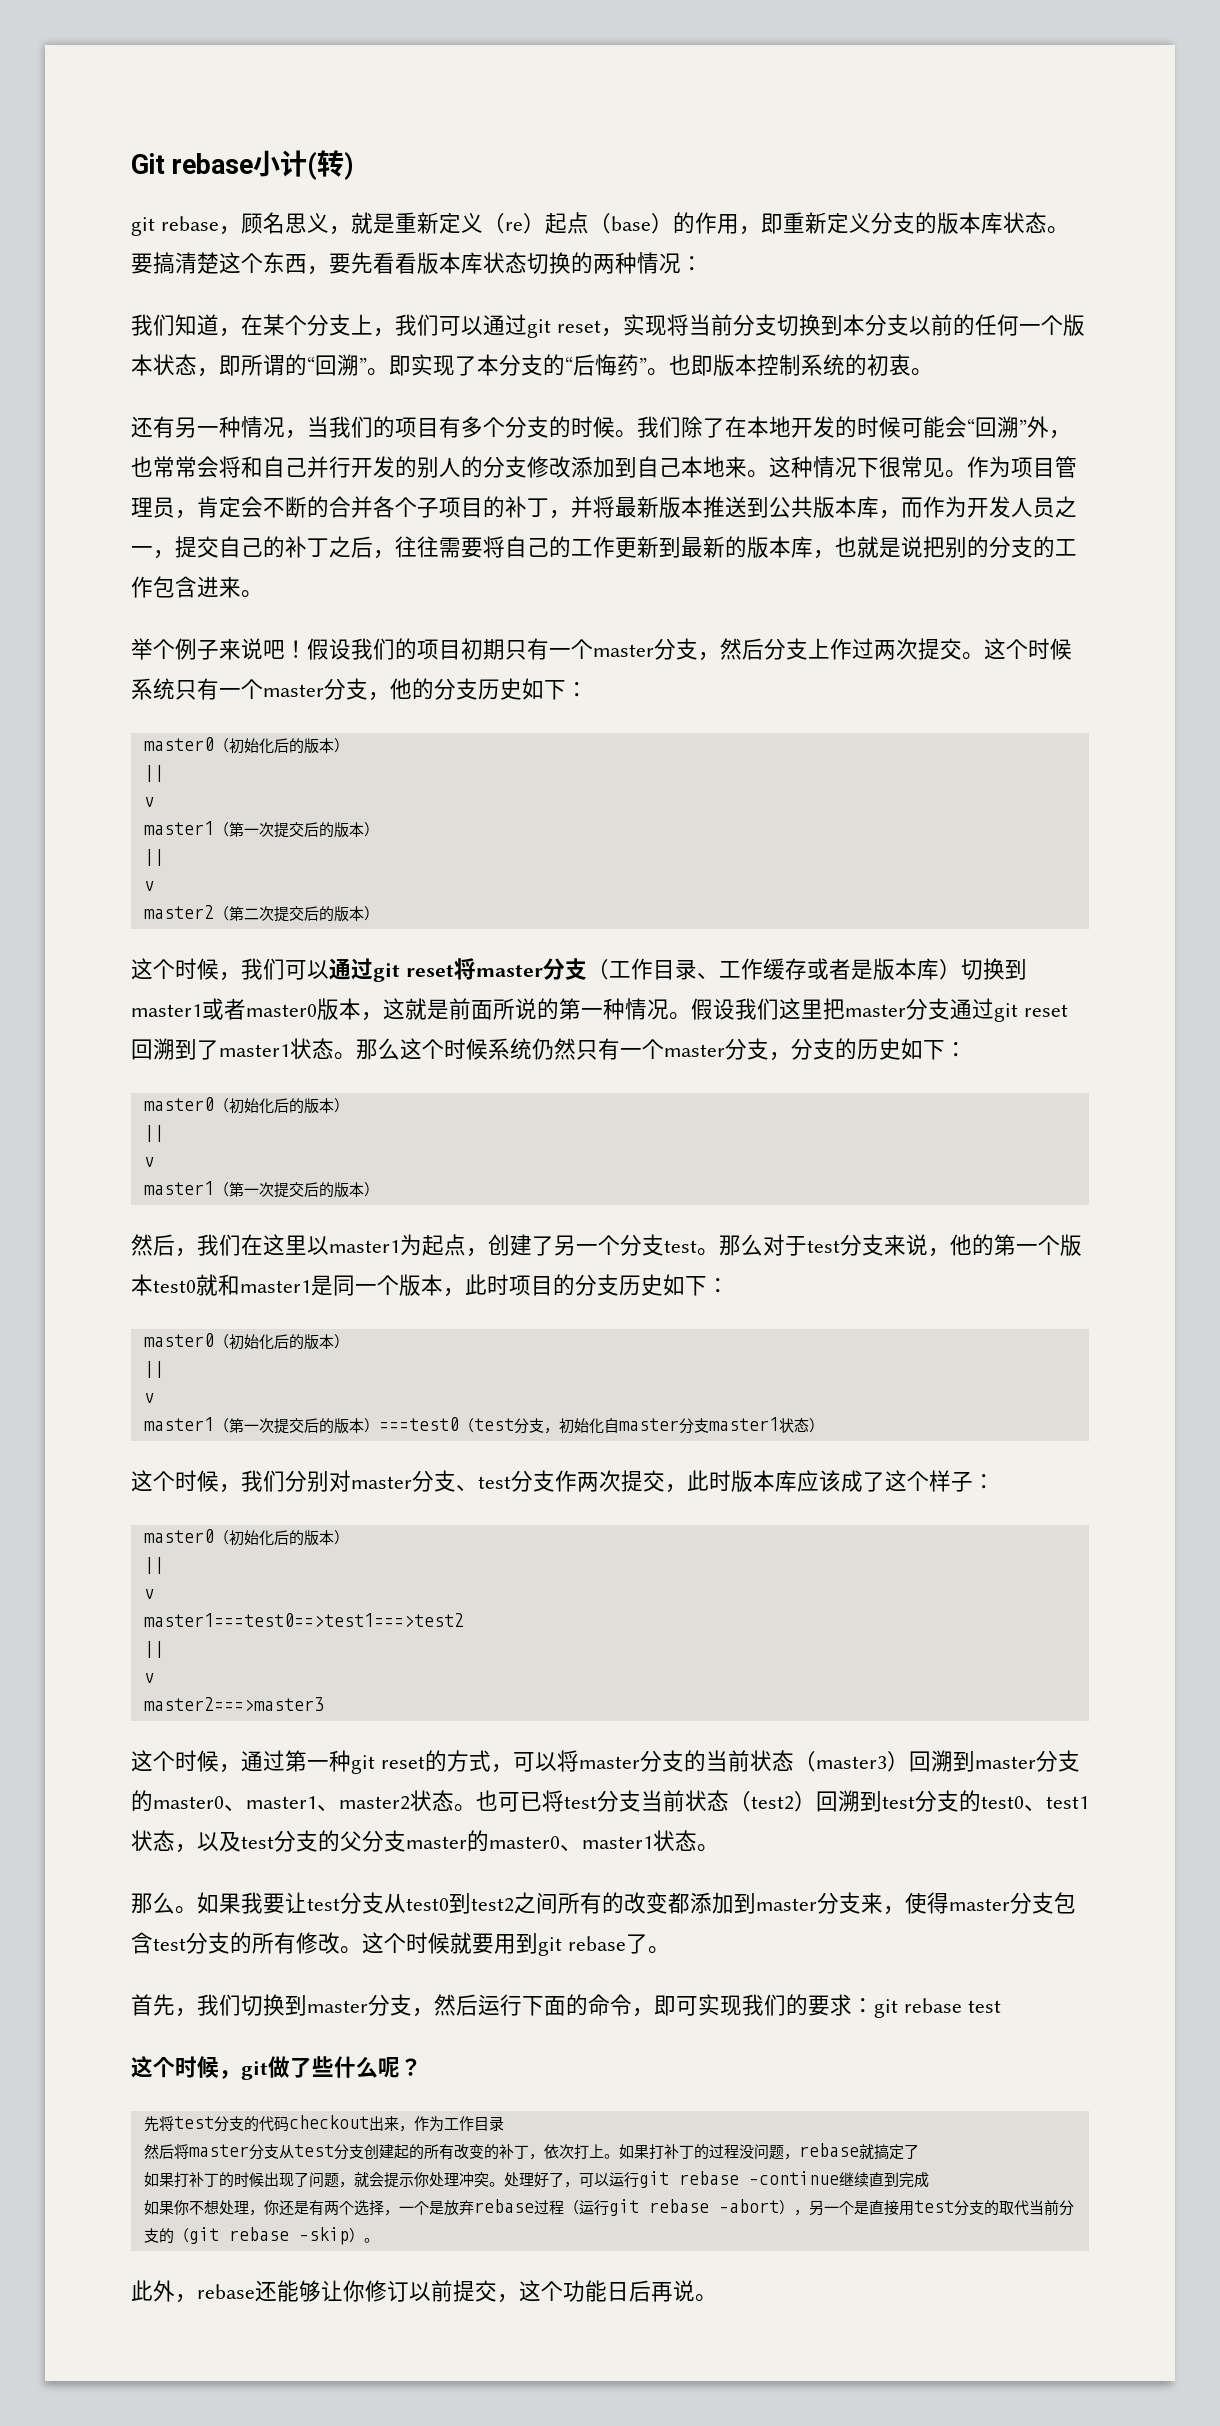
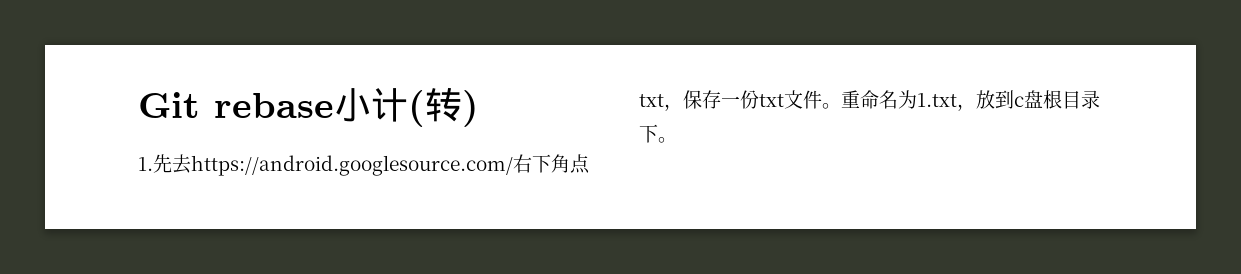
[131,212,1069,236] [131,252,703,275] [131,314,1085,338] [131,354,933,377] [131,416,1071,439] [131,456,1077,478] [131,496,1077,519] [131,536,1077,559] [131,576,263,598] [131,638,1072,661] [131,678,588,701] [143,737,349,754] [143,765,164,782] [143,797,154,807] [143,821,379,838] [143,849,164,866] [143,881,154,891] [143,905,379,922] [131,958,1027,982] [131,998,1068,1022] [131,1038,967,1061] [143,1097,349,1114] [143,1125,164,1142] [143,1157,154,1167] [143,1181,379,1198] [131,1234,1082,1257] [131,1274,729,1297] [143,1333,349,1350] [143,1361,164,1378] [143,1393,154,1403] [143,1417,824,1434] [131,1470,995,1493] [143,1529,349,1546] [143,1557,164,1574] [143,1589,154,1599] [143,1613,464,1627] [143,1641,164,1658] [143,1673,154,1683] [143,1697,324,1711] [131,1750,1080,1774] [131,1790,1089,1812] [131,1830,719,1853] [131,1892,1076,1915] [131,1932,670,1956] [131,1994,1001,2018] [131,2056,422,2080] [143,2115,504,2132] [143,2143,919,2160] [143,2171,929,2188] [143,2199,1074,2216] [143,2227,379,2245] [131,2280,695,2303] git rebase，顾名思义，就是重新定义（re）起点（base）的作用，即重新定义分支的版本库状态。要搞清楚这个东西，要先看看版本库状态切换的两种情况： // 我们知道，在某个分支上，我们可以通过git reset，实现将当前分支切换到本分支以前的任何一个版本状态，即所谓的“回溯”。即实现了本分支的“后悔药”。也即版本控制系统的初衷。 // 还有另一种情况，当我们的项目有多个分支的时候。我们除了在本地开发的时候可能会“回溯”外，也常常会将和自己并行开发的别人的分支修改添加到自己本地来。这种情况下很常见。作为项目管理员，肯定会不断的合并各个子项目的补丁，并将最新版本推送到公共版本库，而作为开发人员之一，提交自己的补丁之后，往往需要将自己的工作更新到最新的版本库，也就是说把别的分支的工作包含进来。 // 举个例子来说吧！假设我们的项目初期只有一个master分支，然后分支上作过两次提交。这个时候系统只有一个master分支，他的分支历史如下： // master0（初始化后的版本） // || // v // master1（第一次提交后的版本） // || // v // master2（第二次提交后的版本） // 这个时候，我们可以通过git reset将master分支（工作目录、工作缓存或者是版本库）切换到master1或者master0版本，这就是前面所说的第一种情况。假设我们这里把master分支通过git reset回溯到了master1状态。那么这个时候系统仍然只有一个master分支，分支的历史如下： // master0（初始化后的版本） // || // v // master1（第一次提交后的版本） // 然后，我们在这里以master1为起点，创建了另一个分支test。那么对于test分支来说，他的第一个版本test0就和master1是同一个版本，此时项目的分支历史如下： // master0（初始化后的版本） // || // v // master1（第一次提交后的版本）===test0（test分支，初始化自master分支master1状态） // 这个时候，我们分别对master分支、test分支作两次提交，此时版本库应该成了这个样子： // master0（初始化后的版本） // || // v // master1===test0==>test1===>test2 // || // v // master2===>master3 // 这个时候，通过第一种git reset的方式，可以将master分支的当前状态（master3）回溯到master分支的master0、master1、master2状态。也可已将test分支当前状态（test2）回溯到test分支的test0、test1状态，以及test分支的父分支master的master0、master1状态。 // 那么。如果我要让test分支从test0到test2之间所有的改变都添加到master分支来，使得master分支包含test分支的所有修改。这个时候就要用到git rebase了。 // 首先，我们切换到master分支，然后运行下面的命令，即可实现我们的要求：git rebase test // 这个时候，git做了些什么呢？ // 先将test分支的代码checkout出来，作为工作目录 // 然后将master分支从test分支创建起的所有改变的补丁，依次打上。如果打补丁的过程没问题，rebase就搞定了 // 如果打补丁的时候出现了问题，就会提示你处理冲突。处理好了，可以运行git rebase –continue继续直到完成 // 如果你不想处理，你还是有两个选择，一个是放弃rebase过程（运行git rebase –abort），另一个是直接用test分支的取代当前分支的（git rebase –skip）。 // 此外，rebase还能够让你修订以前提交，这个功能日后再说 -> [138,154,590,176] [639,90,1100,111] [639,124,658,143] 1.先去https://android.googlesource.com/右下角点txt，保存一份txt文件。重命名为1.txt，放到c盘根目录下

